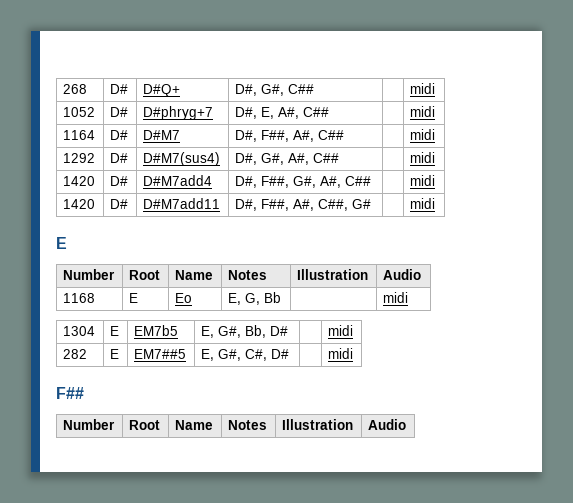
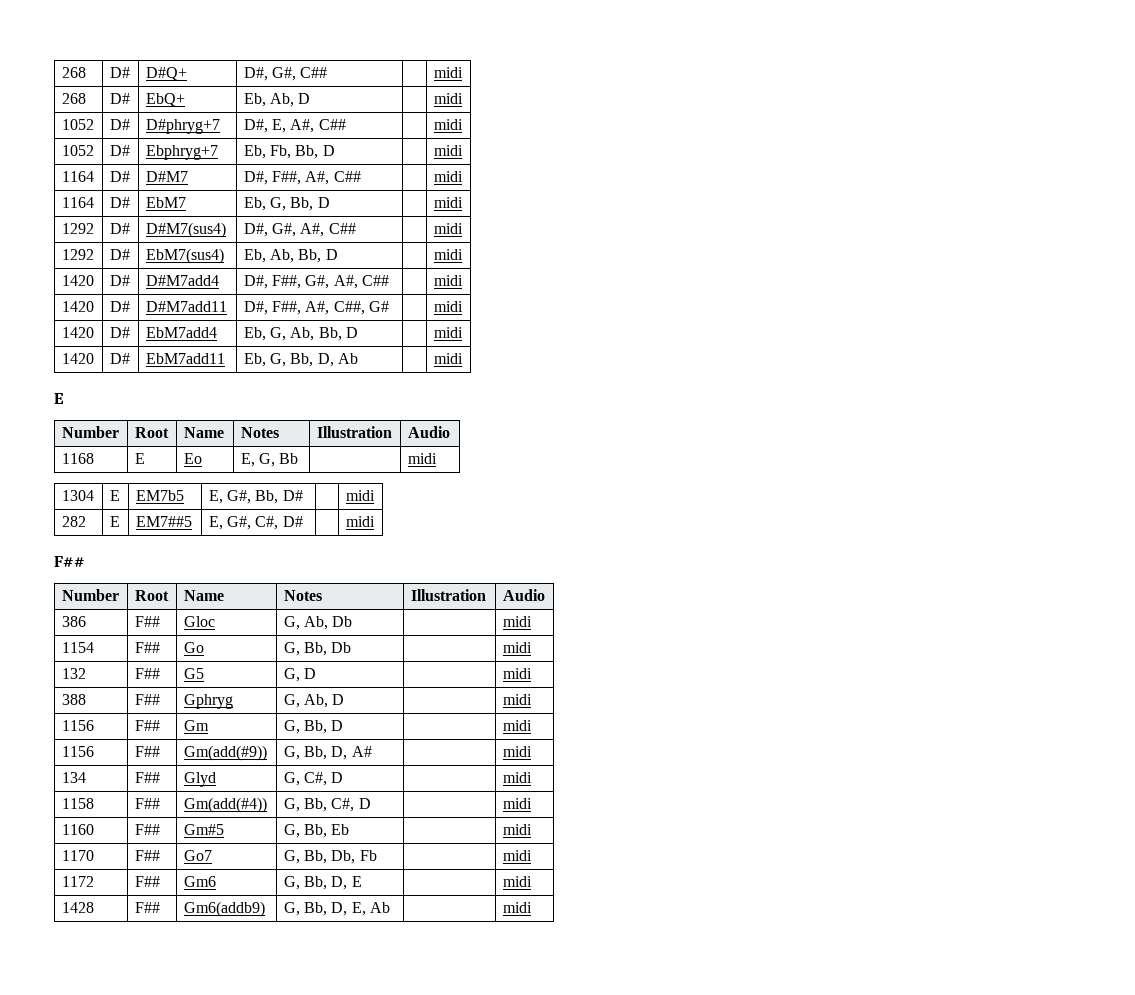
(436, 88) none -> [61,93,86,104] [109,93,130,104] [145,93,185,107] [243,93,311,107] [433,93,463,104] // 268 | D# | EbQ+ | Eb, Ab, D | | midi
(436, 111) none -> [61,145,94,156] [109,145,130,156] [145,145,218,160] [243,145,335,159] [433,145,463,156] // 1052 | D# | Ebphryg+7 | Eb, Fb, Bb, D | | midi
(436, 134) none -> [61,197,94,208] [109,197,130,208] [145,197,186,208] [243,197,330,211] [433,197,463,208] // 1164 | D# | EbM7 | Eb, G, Bb, D | | midi
(436, 157) none -> [61,249,94,260] [109,249,130,260] [145,248,224,264] [243,249,338,263] [433,249,463,260] // 1292 | D# | EbM7(sus4) | Eb, Ab, Bb, D | | midi
(436, 203) none -> [61,327,94,338] [109,327,130,338] [145,327,217,338] [243,327,358,341] [433,327,463,338] [61,353,94,364] [109,353,130,364] [145,353,225,364] [243,353,358,367] [433,353,463,364] // 1420 | D# | EbM7add4 | Eb, G, Ab, Bb, D | | midi // 1420 | D# | EbM7add11 | Eb, G, Bb, D, Ab | | midi
(407, 424) none -> [61,616,86,627] [134,616,160,627] [183,616,215,627] [283,616,353,630] [502,616,532,627] [61,642,94,653] [134,642,160,653] [183,642,204,653] [283,642,352,656] [502,642,532,653] [61,668,86,679] [134,668,160,679] [183,668,204,679] [283,668,316,682] [502,668,532,679] [61,694,86,705] [134,694,160,705] [183,694,233,709] [283,694,345,708] [502,694,532,705] [61,720,94,731] [134,720,160,731] [183,720,209,731] [283,720,344,734] [502,720,532,731] [61,746,94,757] [134,746,160,757] [183,745,267,761] [283,746,372,760] [502,746,532,757] [61,772,86,783] [134,772,160,783] [183,772,216,787] [283,772,344,786] [502,772,532,783] [61,798,94,809] [134,798,160,809] [183,797,267,813] [283,798,371,812] [502,798,532,809] [61,824,94,835] [134,824,160,835] [183,824,224,835] [283,824,350,838] [502,824,532,835] [61,850,94,861] [134,850,160,861] [183,850,212,861] [283,850,377,864] [502,850,532,861] [61,876,94,887] [134,876,160,887] [183,876,216,887] [283,876,362,890] [502,876,532,887] [61,902,94,913] [134,902,160,913] [183,901,265,917] [283,902,390,916] [502,902,532,913] // 386 | F## | Gloc | G, Ab, Db | | midi // 1154 | F## | Go | G, Bb, Db | | midi // 132 | F## | G5 | G, D | | midi // 388 | F## | Gphryg | G, Ab, D | | midi // 1156 | F## | Gm | G, Bb, D | | midi // 1156 | F## | Gm(add(#9)) | G, Bb, D, A# | | midi // 134 | F## | Glyd | G, C#, D | | midi // 1158 | F## | Gm(add(#4)) | G, Bb, C#, D | | midi // 1160 | F## | Gm#5 | G, Bb, Eb | | midi // 1170 | F## | Go7 | G, Bb, Db, Fb | | midi // 1172 | F## | Gm6 | G, Bb, D, E | | midi // 1428 | F## | Gm6(addb9) | G, Bb, D, E, Ab | | midi

